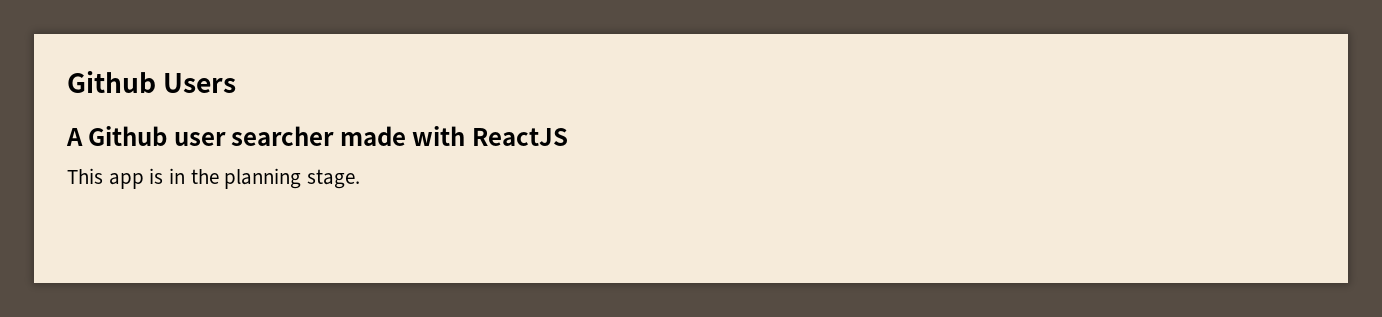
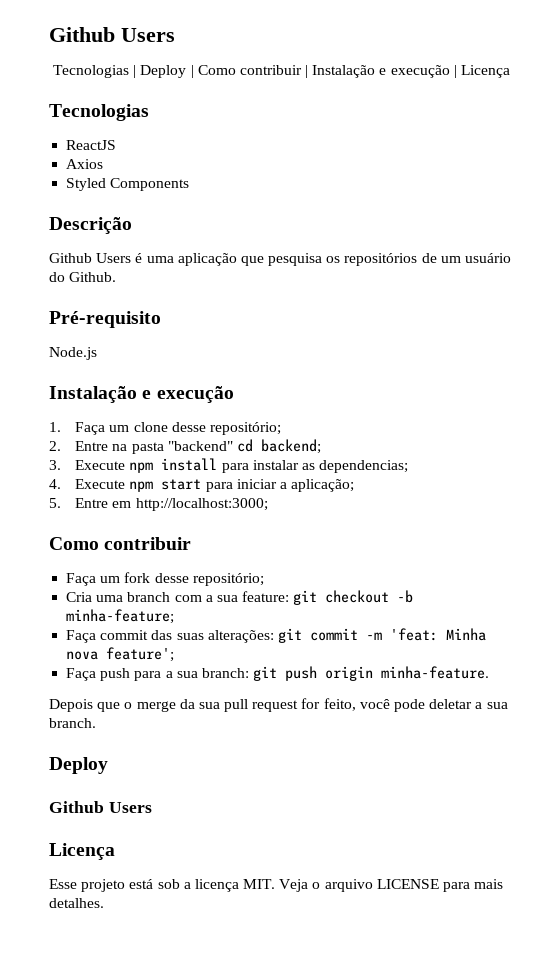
[67,71,237,93] [66,126,568,146] [67,168,361,189] Github Users // A Github user searcher made with ReactJS // This app is in the planning stage. -> [49,27,175,42] [52,65,511,78] [49,104,149,121] [66,140,117,150] [66,159,104,169] [66,178,190,191] [49,217,132,234] [49,253,512,266] [49,272,117,282] [49,311,161,328] [49,347,97,360] [49,386,234,403] [49,422,282,435] [49,439,322,454] [49,458,409,473] [49,479,355,492] [49,498,268,511] [49,537,192,550] [66,572,264,586] [66,590,414,605] [66,609,175,624] [66,628,486,643] [66,647,175,662] [66,666,490,681] [49,698,508,712] [49,718,96,728] [49,757,108,774] [49,801,152,813] [49,843,115,860] [49,879,504,892] [49,898,104,908] Github Users // Tecnologias | Deploy | Como contribuir | Instalação e execução | Licença // Tecnologias // ReactJS // Axios // Styled Components // Descrição // Github Users é uma aplicação que pesquisa os repositórios de um usuário do Github. // Pré-requisito // Node.js // Instalação e execução // 1. Faça um clone desse repositório; // 2. Entre na pasta "backend" cd backend; // 3. Execute npm install para instalar as dependencias; // 4. Execute npm start para iniciar a aplicação; // 5. Entre em http://localhost:3000; // Como contribuir // Faça um fork desse repositório; // Cria uma branch com a sua feature: git checkout -b minha-feature; // Faça commit das suas alterações: git commit -m 'feat: Minha nova feature'; // Faça push para a sua branch: git push origin minha-feature. // Depois que o merge da sua pull request for feito, você pode deletar a sua branch. // Deploy // Github Users // Licença // Esse projeto está sob a licença MIT. Veja o arquivo LICENSE para mais detalhes.

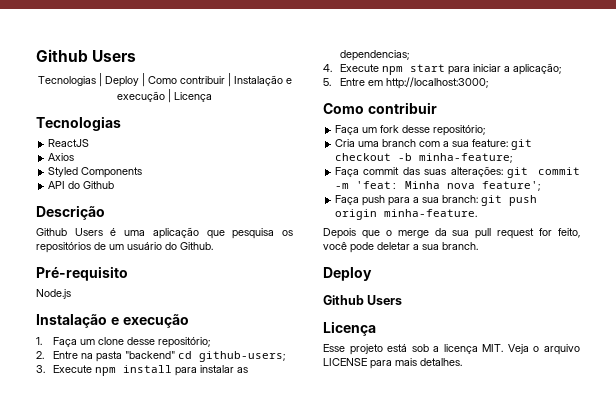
(190, 184) none -> [48,181,115,189] // API do Github
[261,439,322,454] backend; -> [198,351,285,362] github-users;

